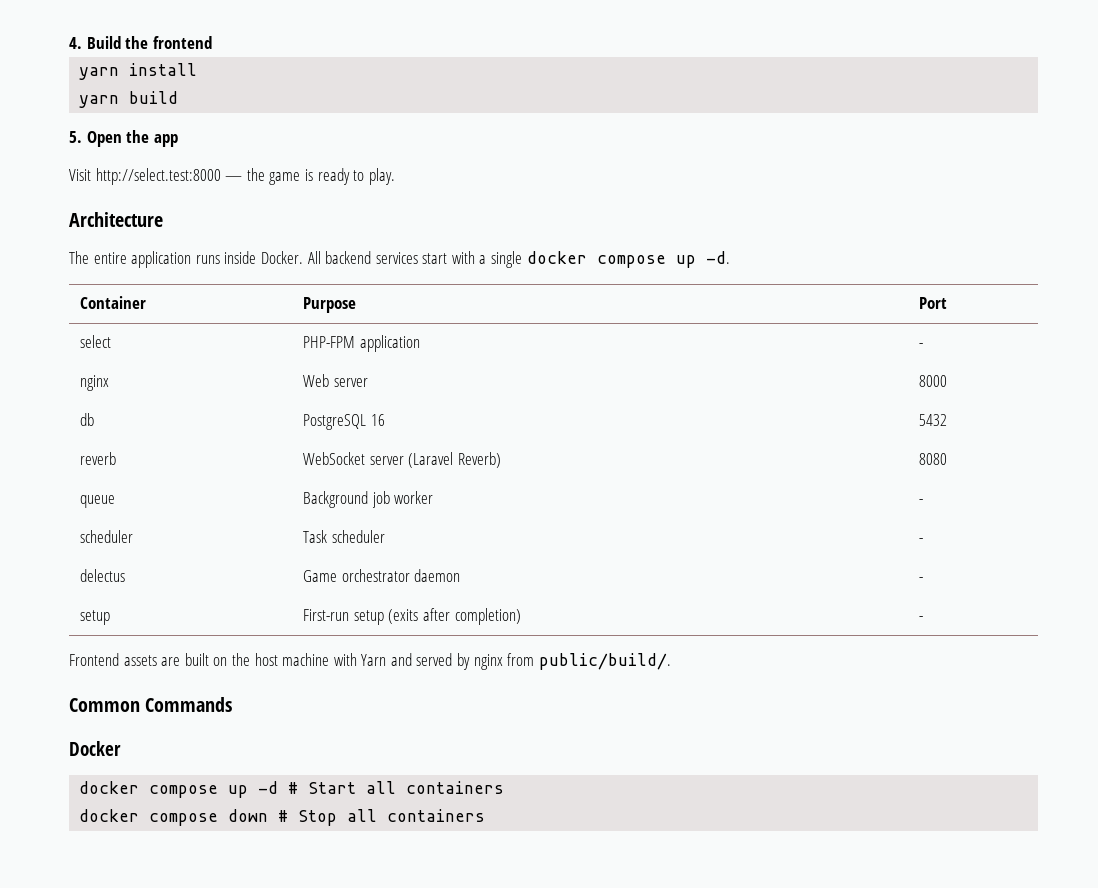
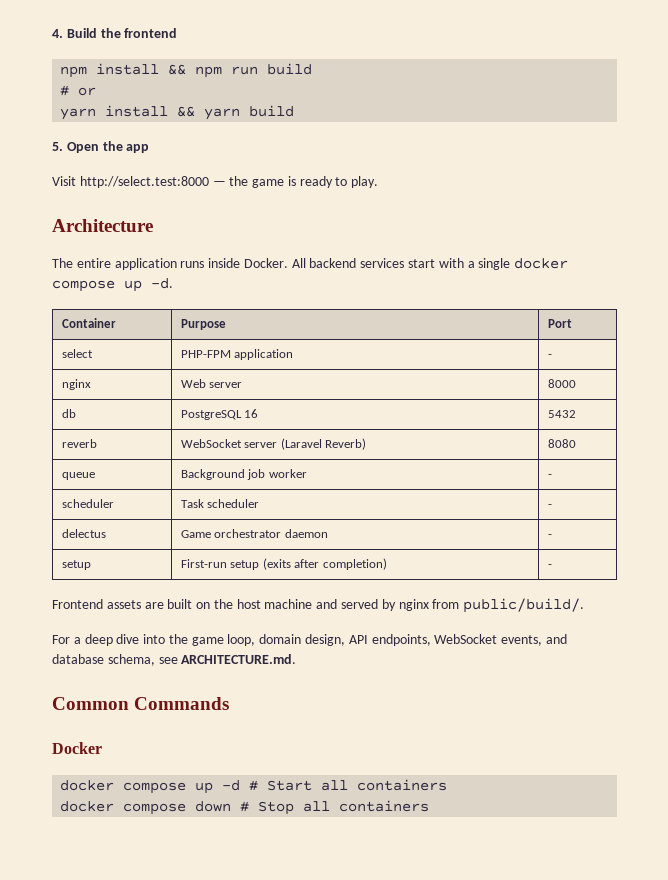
(212, 42) none -> [60,63,313,78] [60,85,97,96] // npm install && npm run build // # or
(198, 69) // -> [177,106,196,117] &&
[333,653,387,666] with Yarn -> (313, 604) none
(671, 661) none -> [52,634,567,646] [52,654,297,666] // For a deep dive into the game loop, domain design, API endpoints, WebSocket events, and database schema, see ARCHITECTURE.md.

